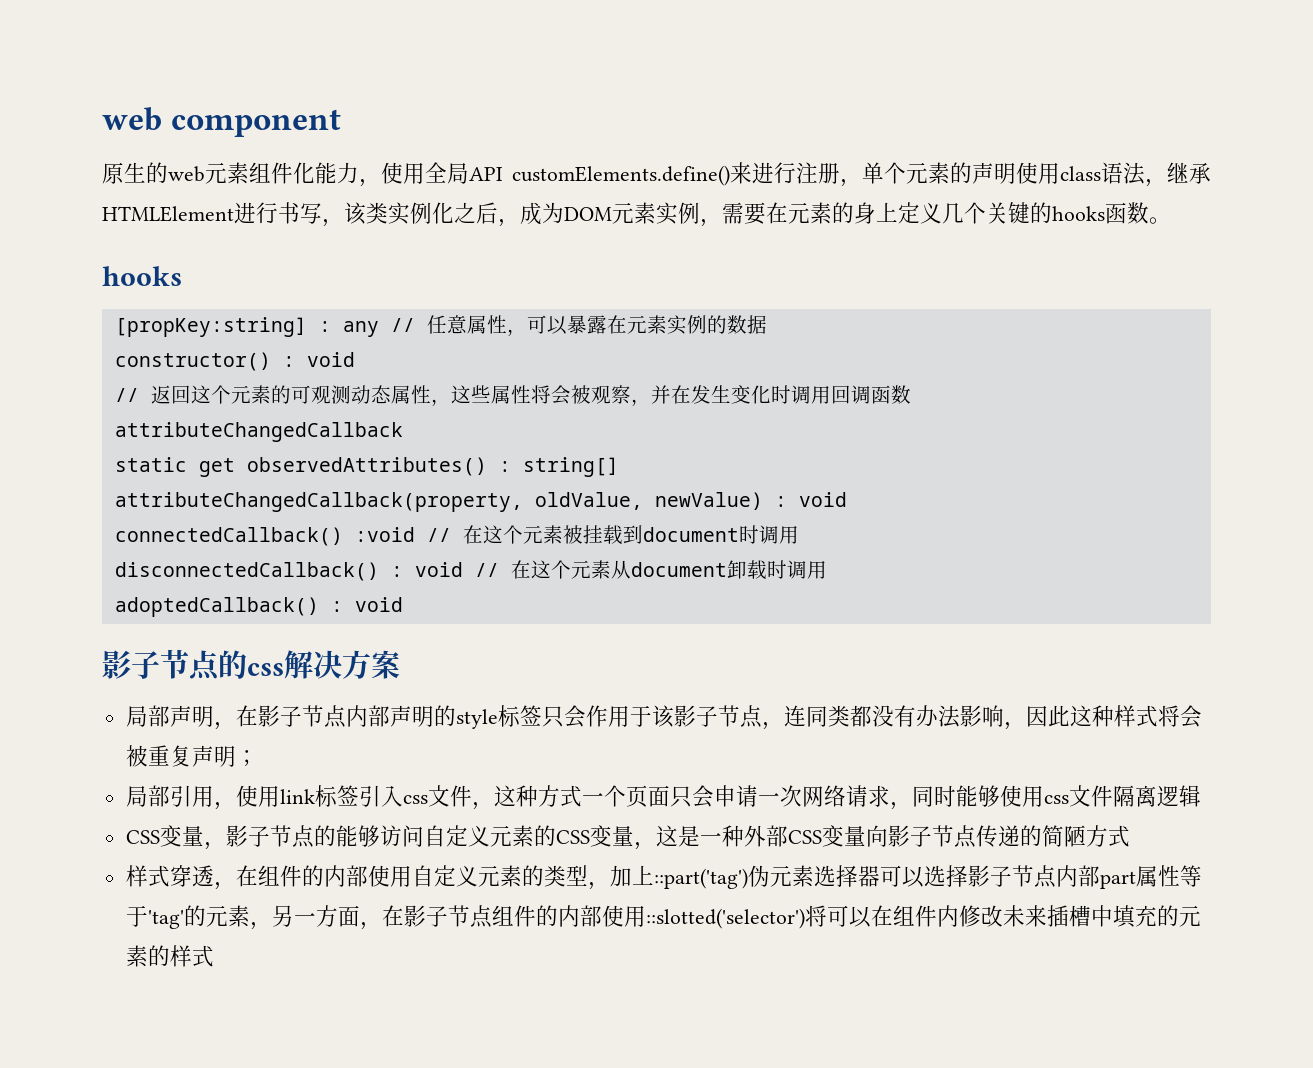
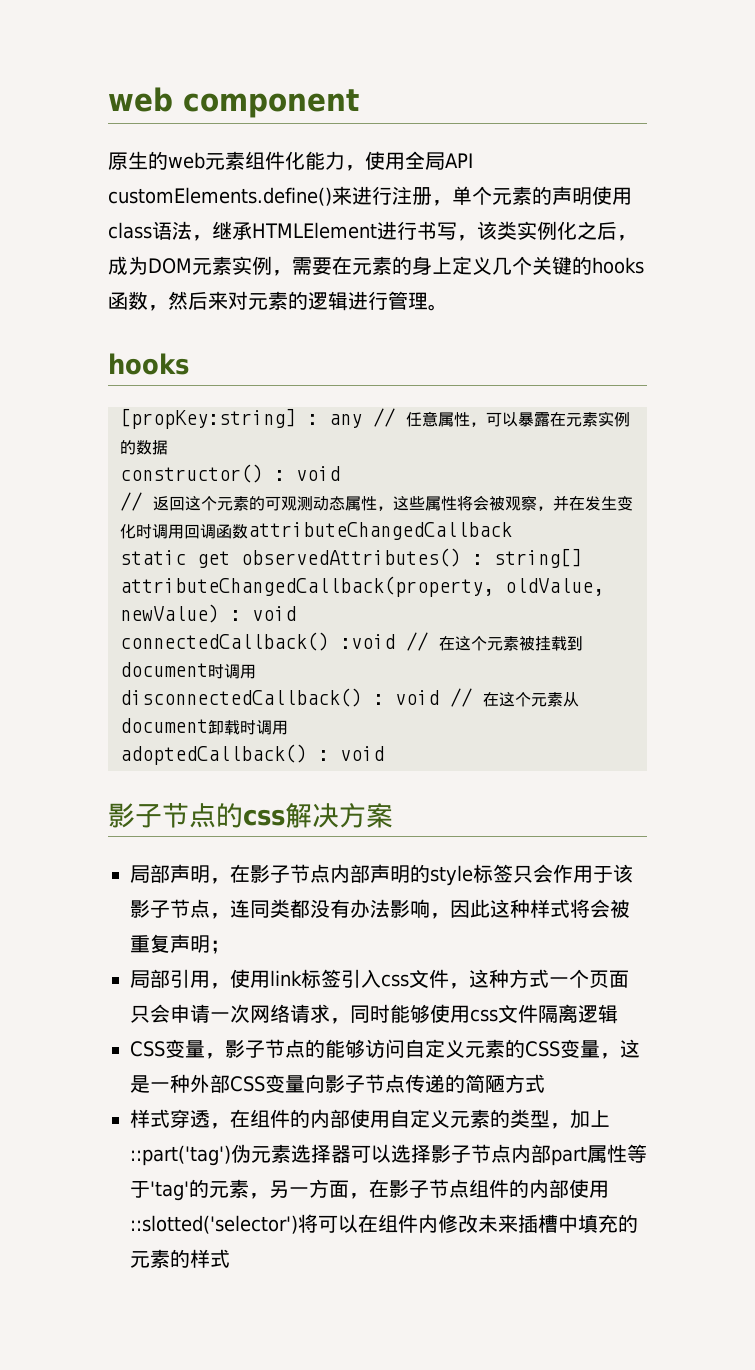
(1149, 213) none -> [148,291,428,311] ，然后来对元素的逻辑进行管理

